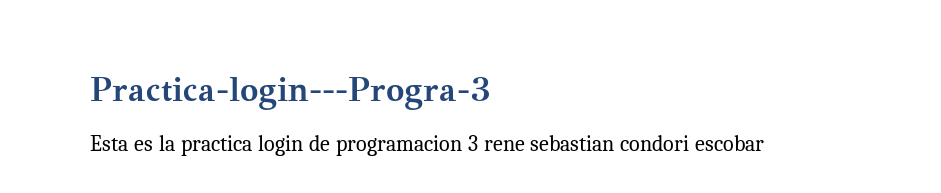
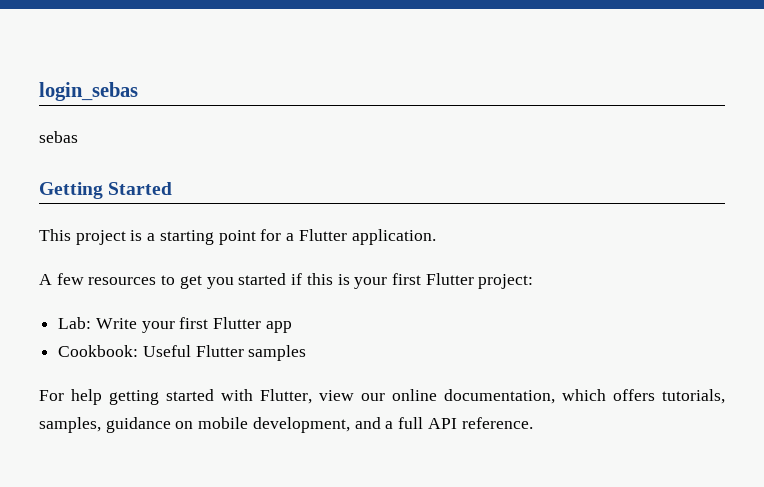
[90,77,491,110] [90,135,765,156] Practica-login---Progra-3 // Esta es la practica login de programacion 3 rene sebastian condori escobar -> [39,82,138,101] [39,131,78,143] [39,182,173,199] [39,229,436,245] [39,273,534,289] [58,317,292,333] [58,345,307,361] [39,389,725,405] [39,417,533,433] login_sebas // sebas // Getting Started // This project is a starting point for a Flutter application. // A few resources to get you started if this is your first Flutter project: // Lab: Write your first Flutter app // Cookbook: Useful Flutter samples // For help getting started with Flutter, view our online documentation, which offers tutorials, samples, guidance on mobile development, and a full API reference.

